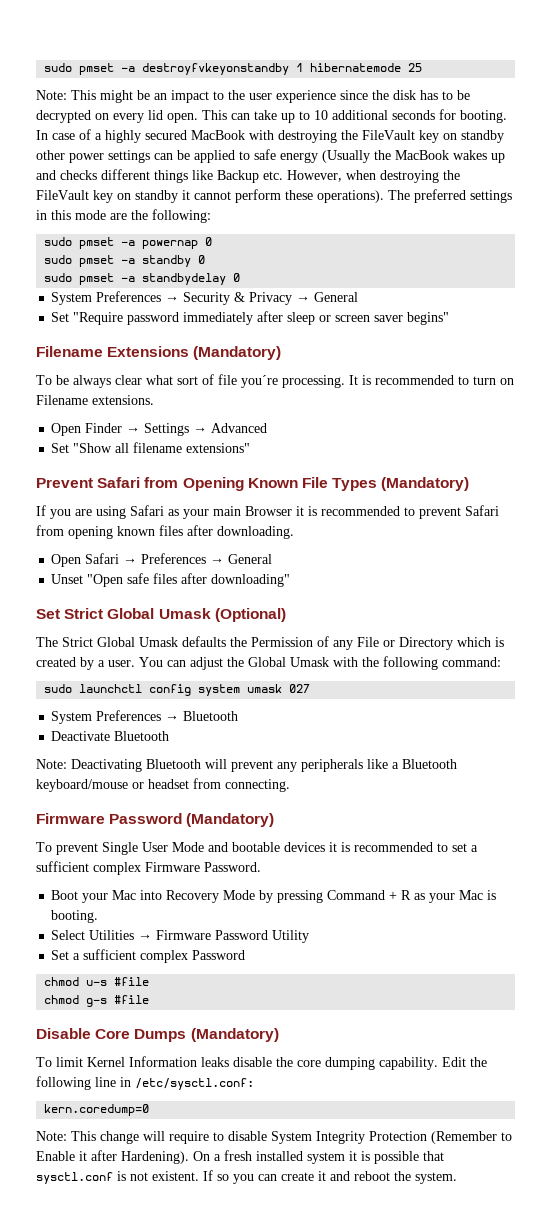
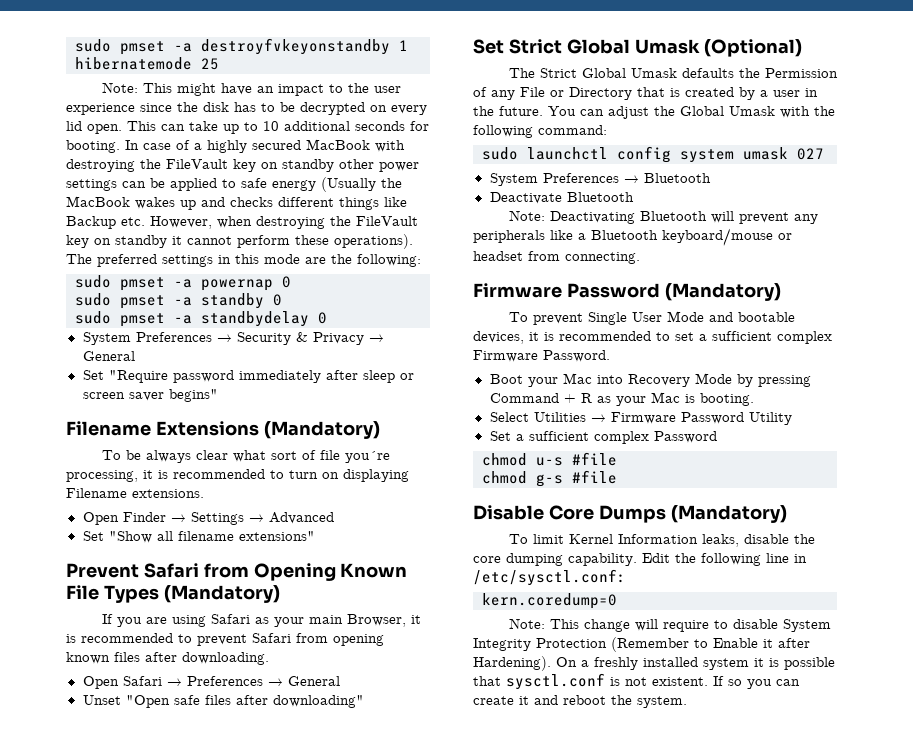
[137,90,150,100] be -> [220,83,252,95] have
[282,375,358,388] processing. It -> [66,470,153,482] processing, it
(514, 381) none -> [343,469,409,482] displaying
[245,506,292,516] Browser -> [346,614,406,627] Browser,
[457,637,491,647] which -> [637,87,665,97] that
[108,660,135,667] user. -> [773,88,818,97] [473,106,543,116] user in the future.
[284,842,325,852] devices -> [473,331,524,344] devices,
[201,1057,229,1067] leaks -> [701,534,739,547] leaks,
[224,1150,252,1161] fresh -> [594,657,638,670] freshly

